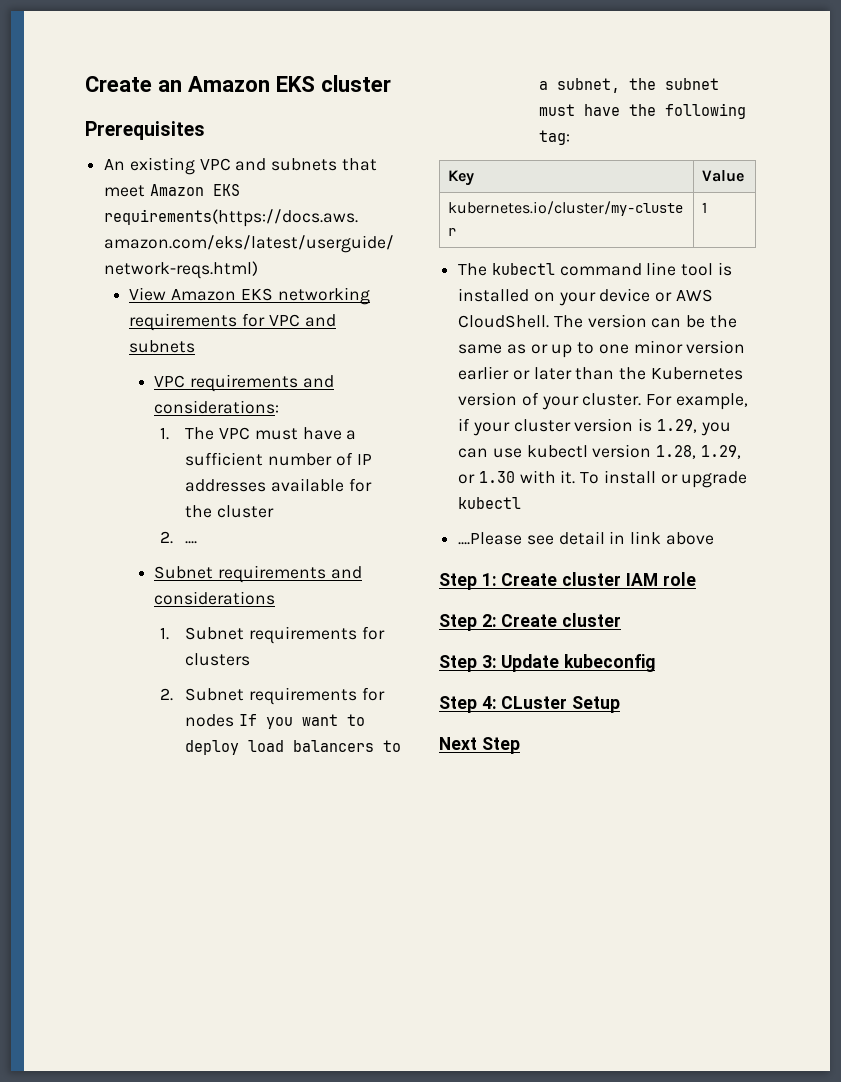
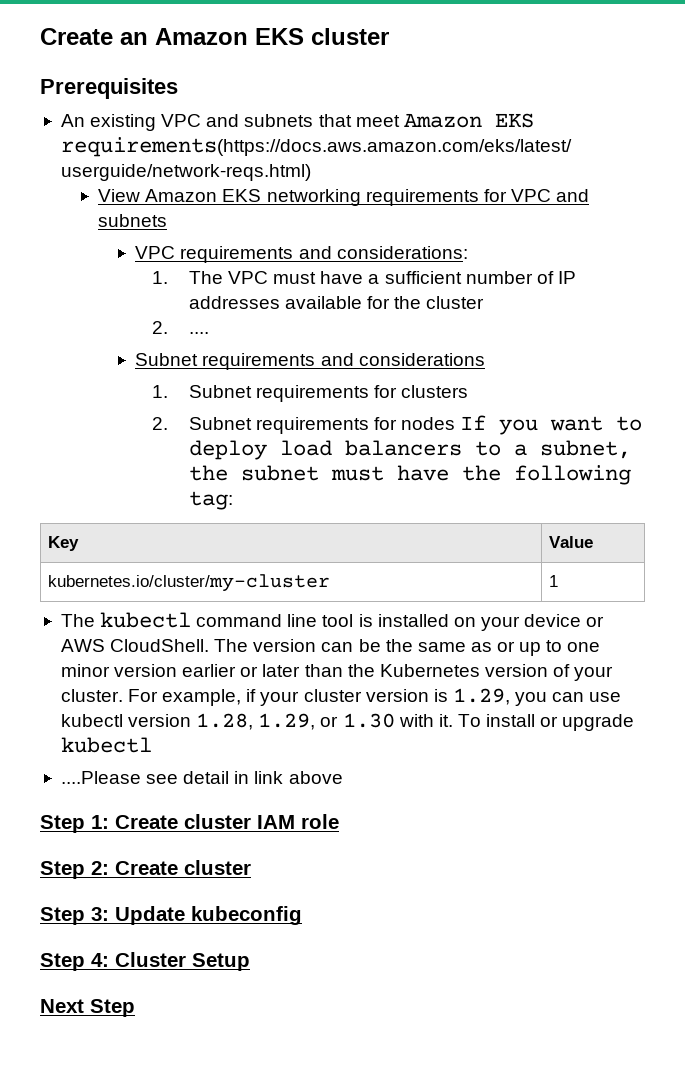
[501,696,568,709] CLuster -> [115,952,186,967] Cluster

